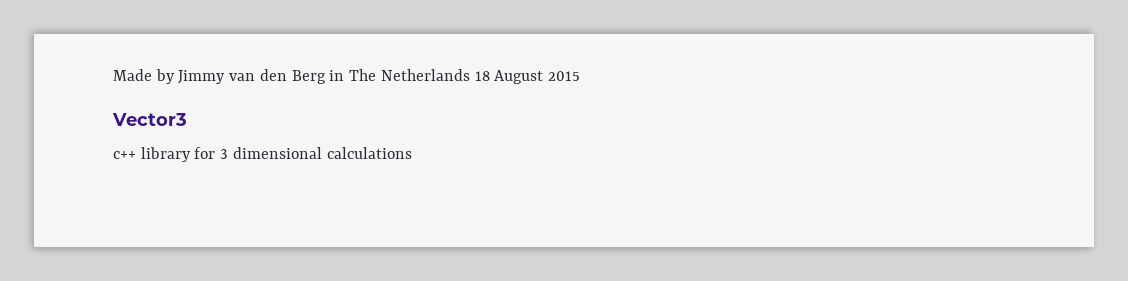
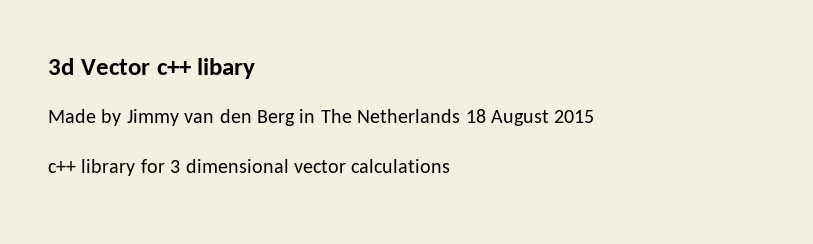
(113, 75) none -> [48,58,256,79] 3d Vector c++ libary //
[112,113,187,126] // Vector3 -> (595, 116) none
(322, 153) none -> [294,160,346,173] vector

